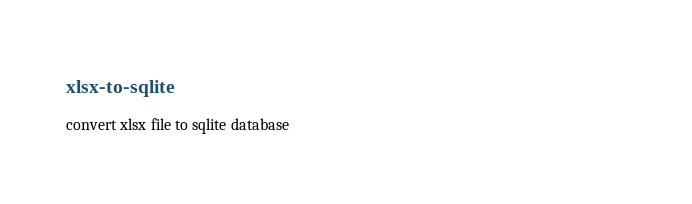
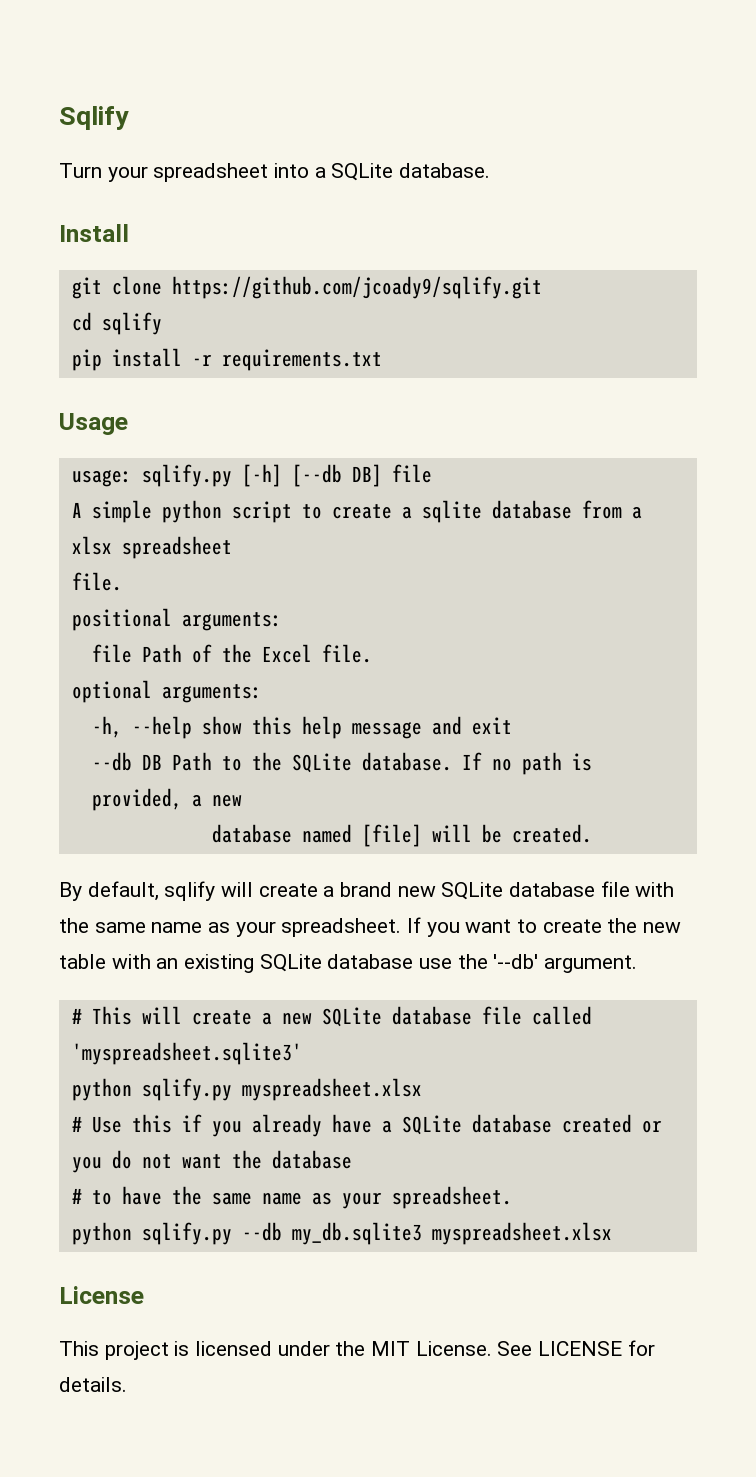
[66,80,175,97] [66,118,289,134] xlsx-to-sqlite // convert xlsx file to sqlite database -> [59,106,129,130] [59,163,491,182] [59,224,129,242] [71,276,542,299] [71,312,162,335] [71,348,382,371] [59,413,128,435] [71,464,432,487] [71,500,642,523] [71,536,232,559] [71,572,122,591] [71,608,282,631] [91,644,372,663] [71,680,262,703] [91,716,512,739] [91,752,592,775] [91,788,242,811] [211,824,592,847] [59,881,675,901] [59,917,682,937] [59,954,638,973] [71,1006,592,1027] [71,1042,302,1065] [71,1078,422,1101] [71,1114,662,1137] [71,1150,352,1173] [71,1186,512,1209] [71,1222,612,1245] [59,1286,144,1304] [59,1340,655,1360] [59,1377,127,1392] Sqlify // Turn your spreadsheet into a SQLite database. // Install // git clone https://github.com/jcoady9/sqlify.git // cd sqlify // pip install -r requirements.txt // Usage // usage: sqlify.py [-h] [--db DB] file // A simple python script to create a sqlite database from a xlsx spreadsheet // file. // positional arguments: // file Path of the Excel file. // optional arguments: // -h, --help show this help message and exit // --db DB Path to the SQLite database. If no path is provided, a new // database named [file] will be created. // By default, sqlify will create a brand new SQLite database file with the same name as your spreadsheet. If you want to create the new table with an existing SQLite database use the '--db' argument. // # This will create a new SQLite database file called 'myspreadsheet.sqlite3' // python sqlify.py myspreadsheet.xlsx // # Use this if you already have a SQLite database created or you do not want the database // # to have the same name as your spreadsheet. // python sqlify.py --db my_db.sqlite3 myspreadsheet.xlsx // License // This project is licensed under the MIT License. See LICENSE for details.

